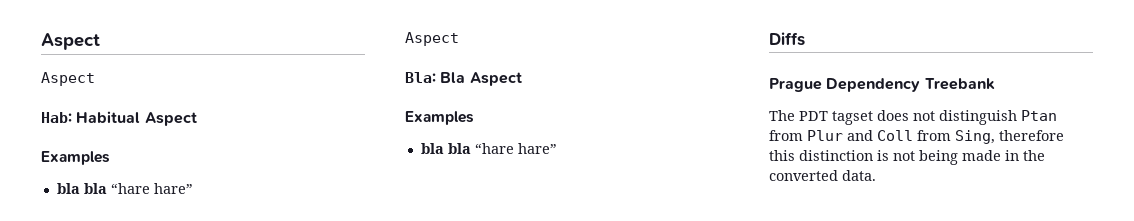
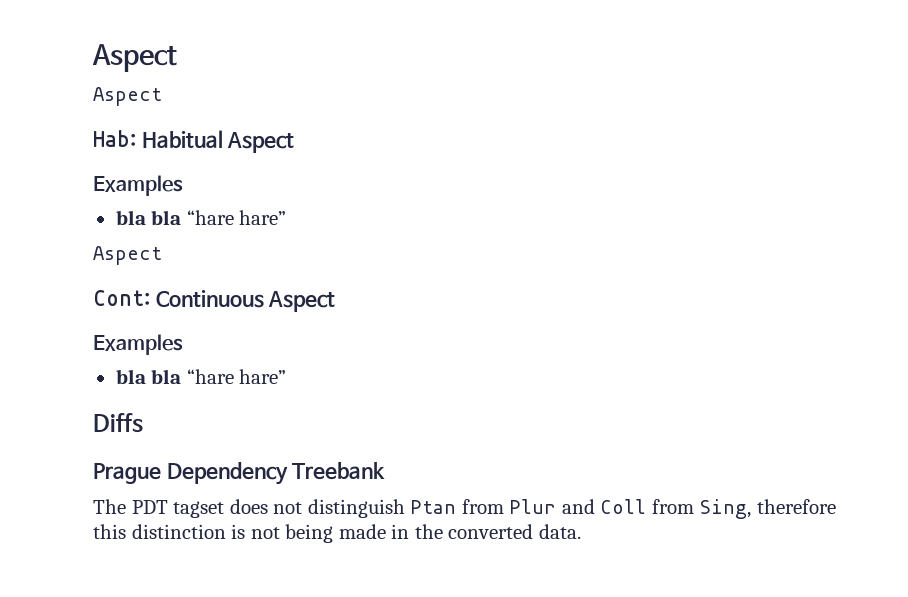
[405,72,466,83] Bla: Bla -> [93,290,264,308] Cont: Continuous

